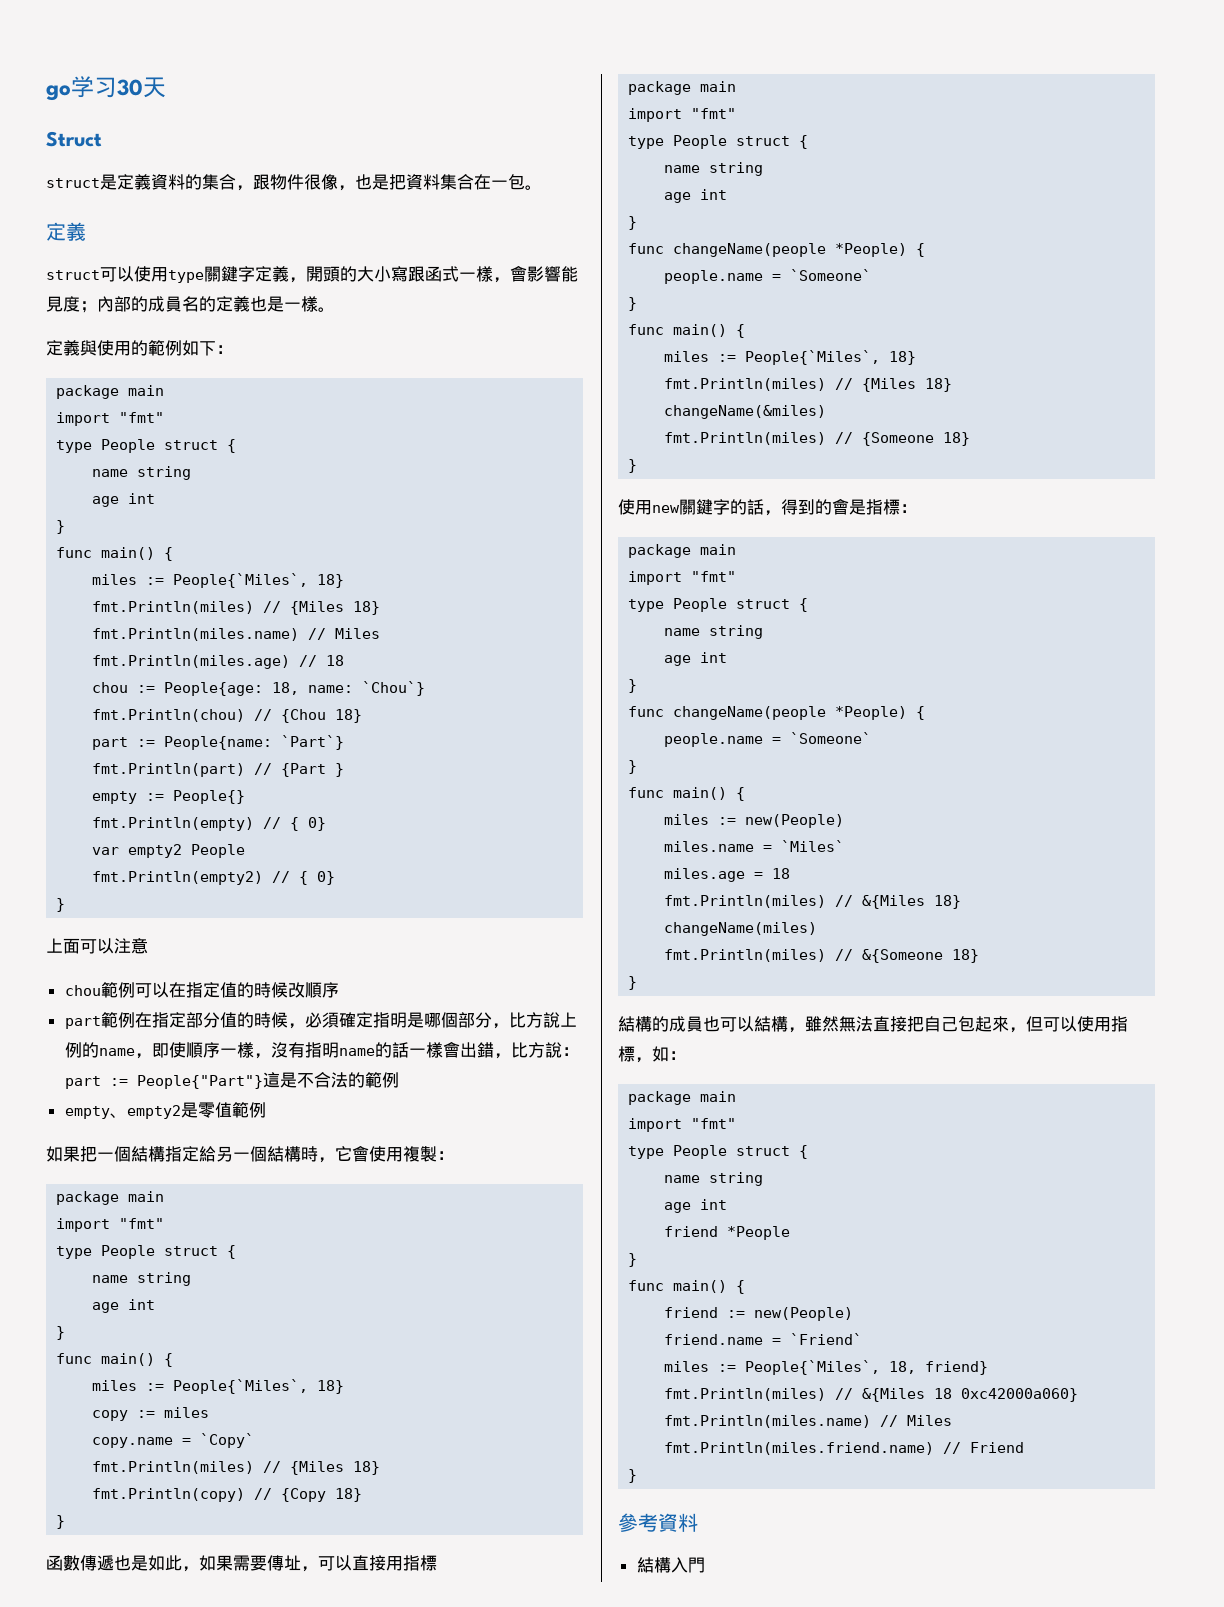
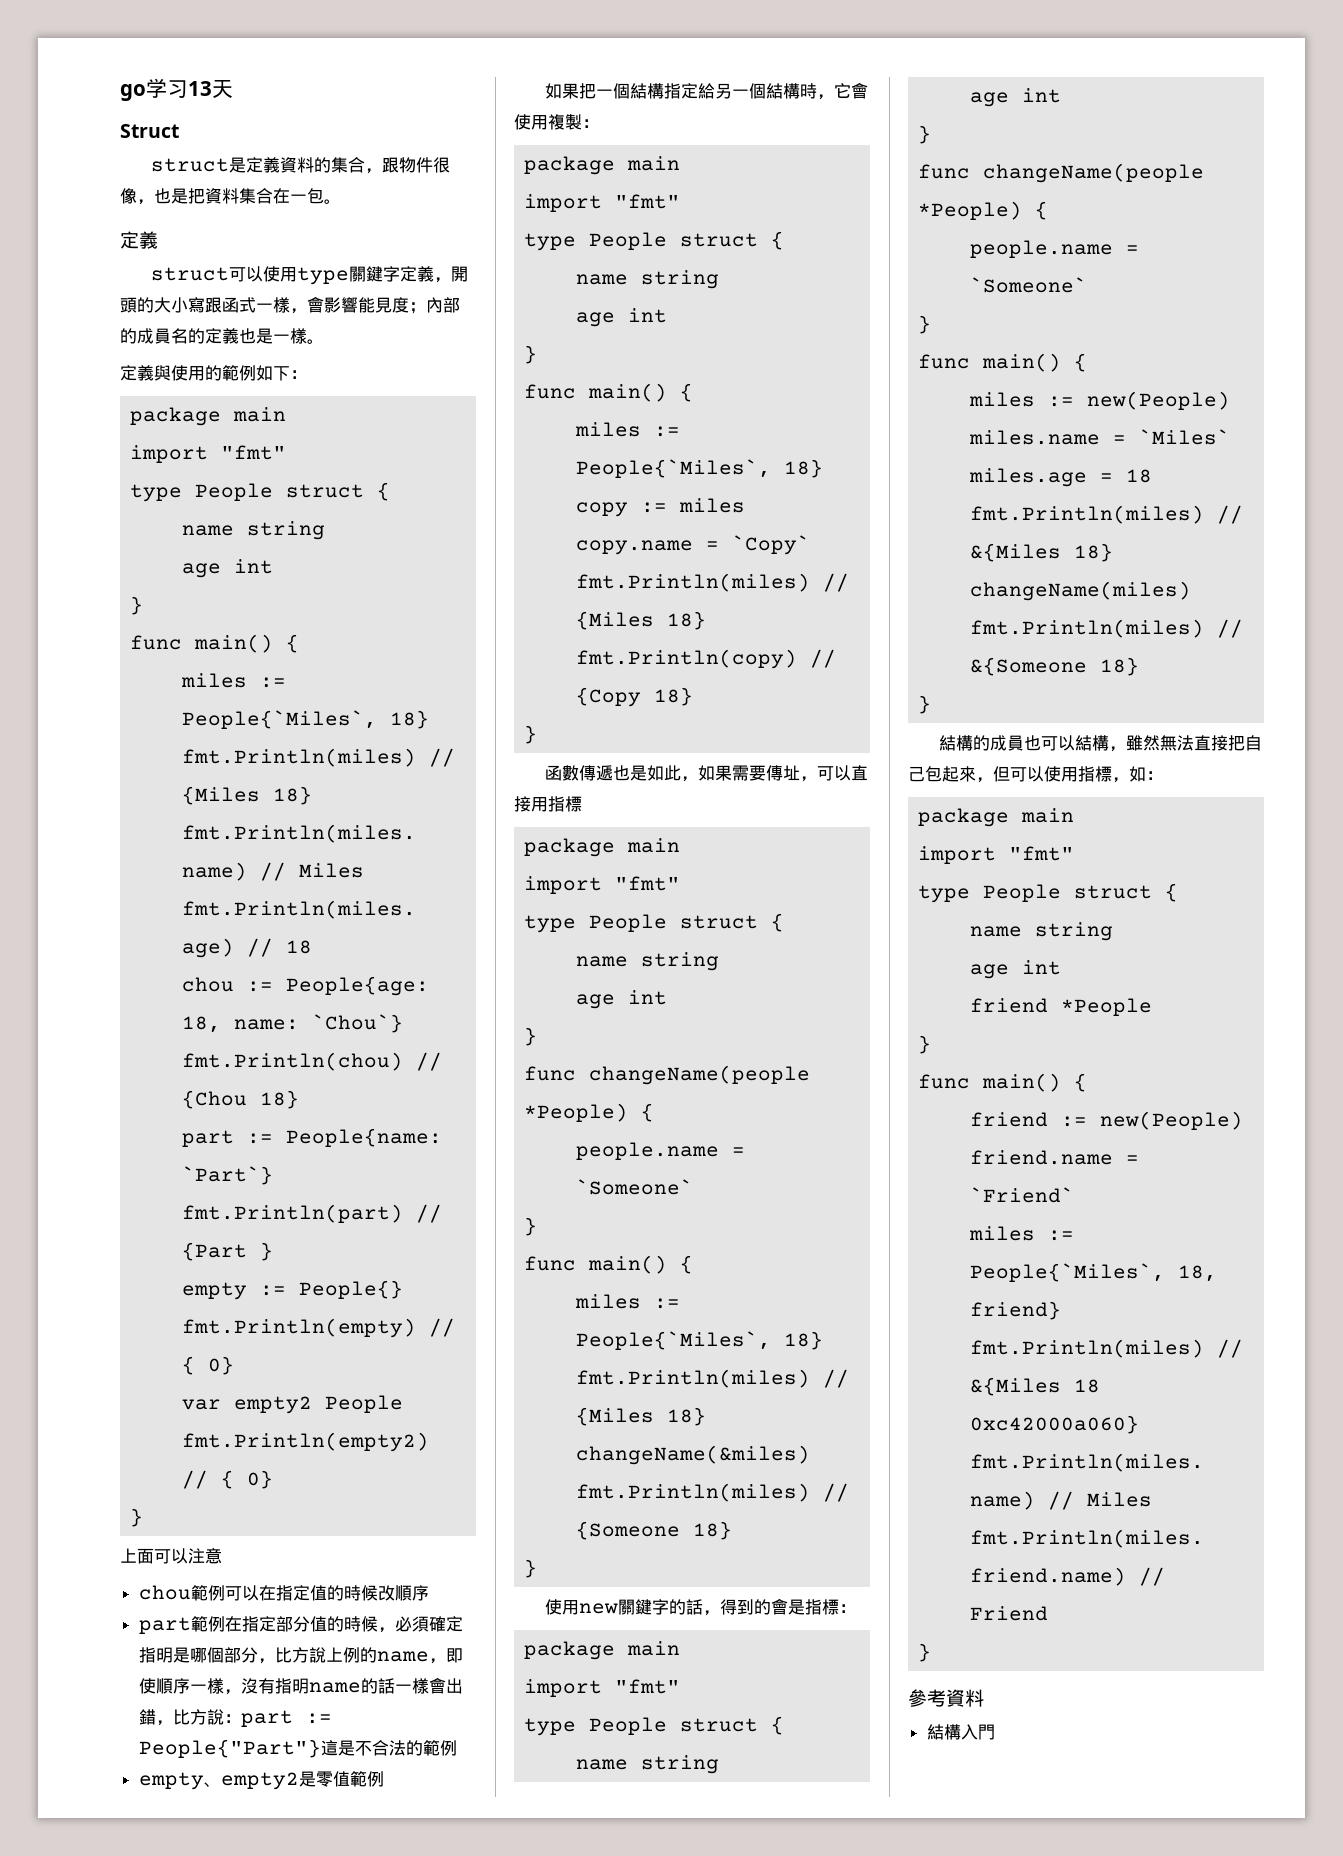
[117,79,143,96] 30 -> [188,81,212,96] 13

